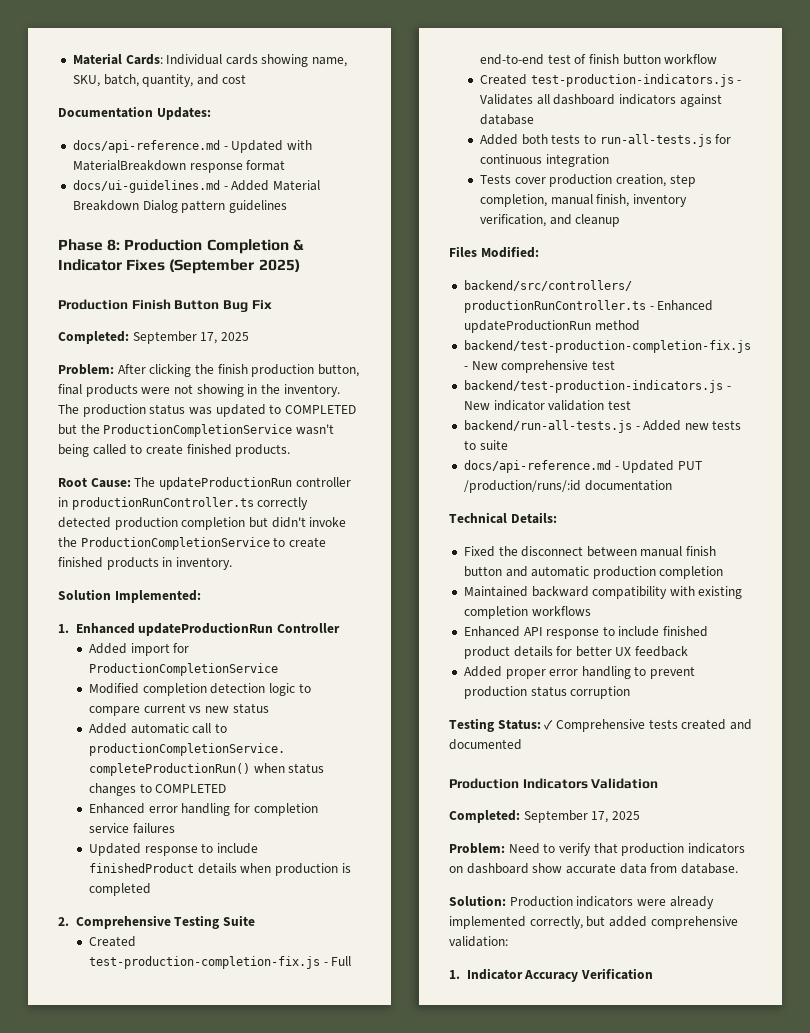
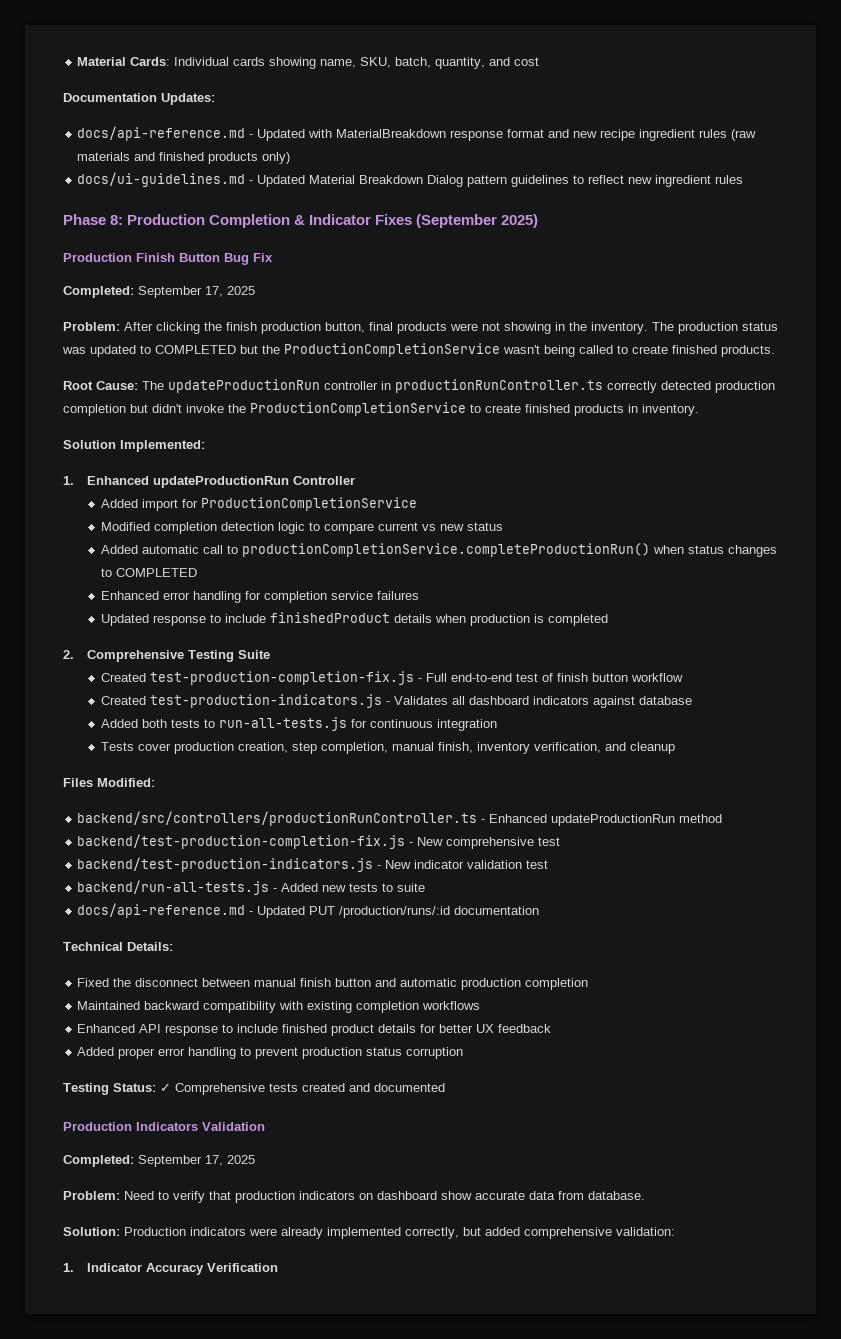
(286, 165) none -> [548,129,757,141] [77,152,291,164] and new recipe ingredient rules (raw materials and finished products only)
[231,180,270,191] Added -> [257,175,306,187] Updated
(287, 206) none -> [573,175,744,187] to reflect new ingredient rules

